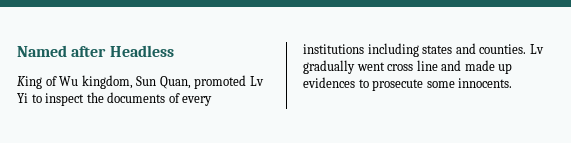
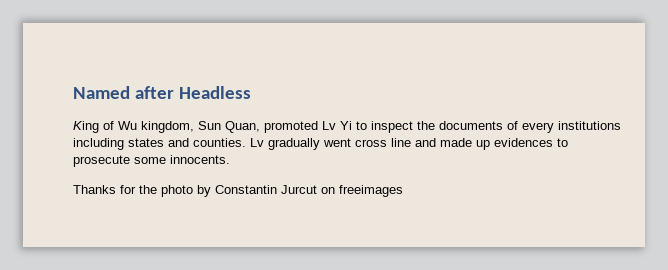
(513, 83) none -> [73,185,403,197] // Thanks for the photo by Constantin Jurcut on freeimages

